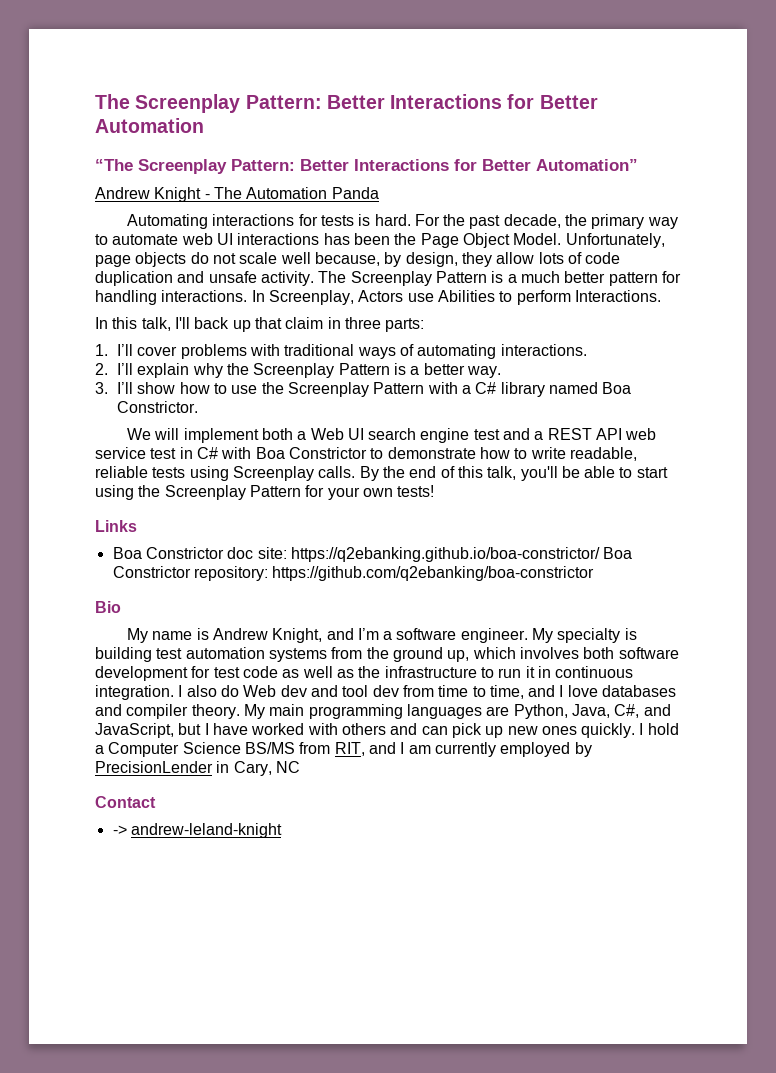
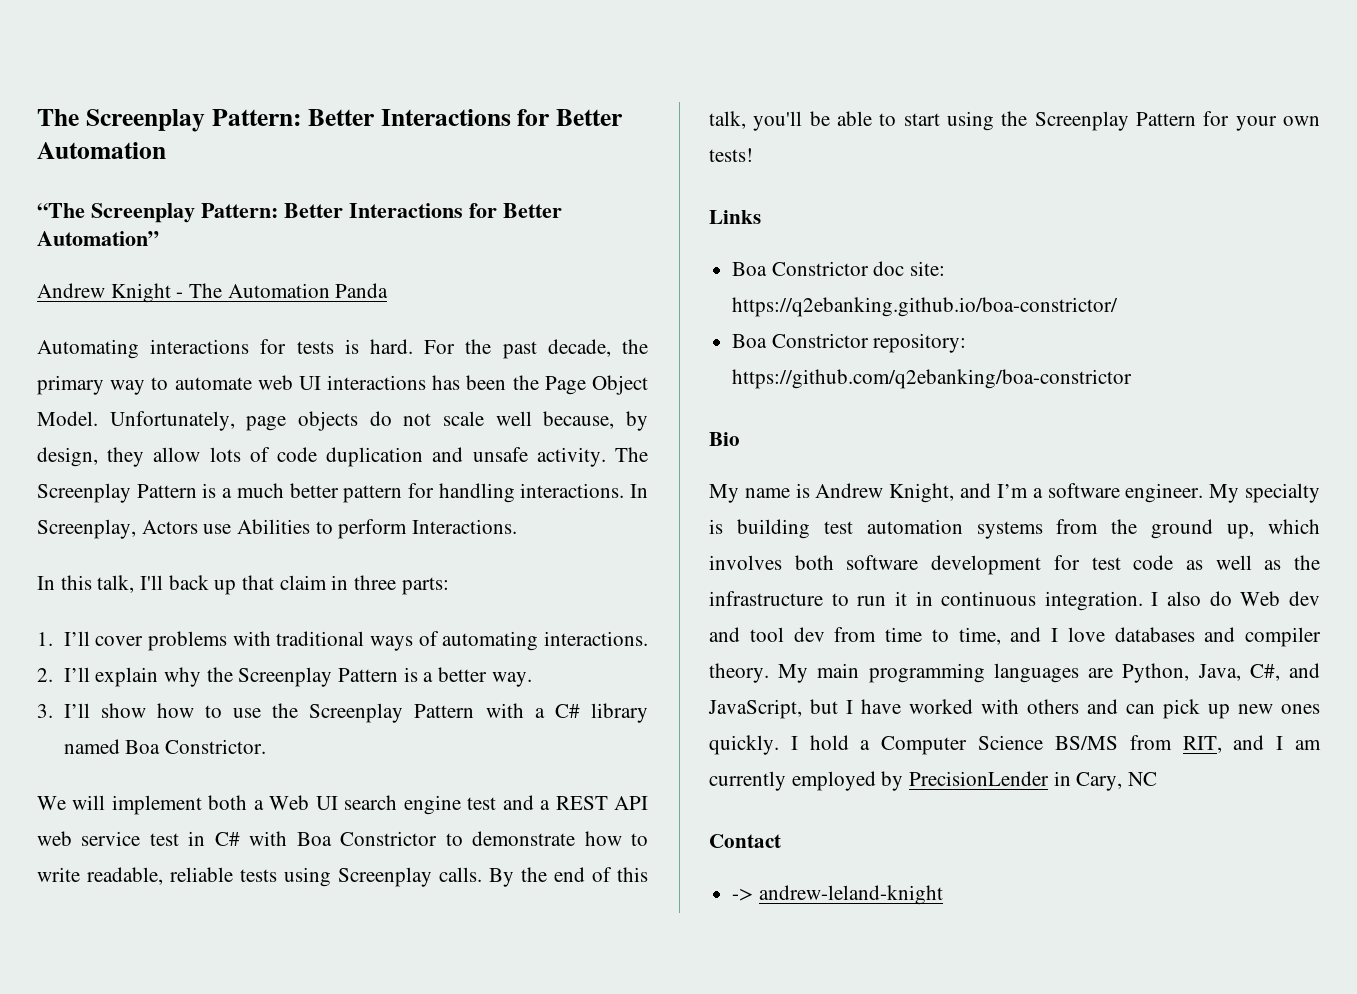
(600, 554) none -> (1119, 307) //

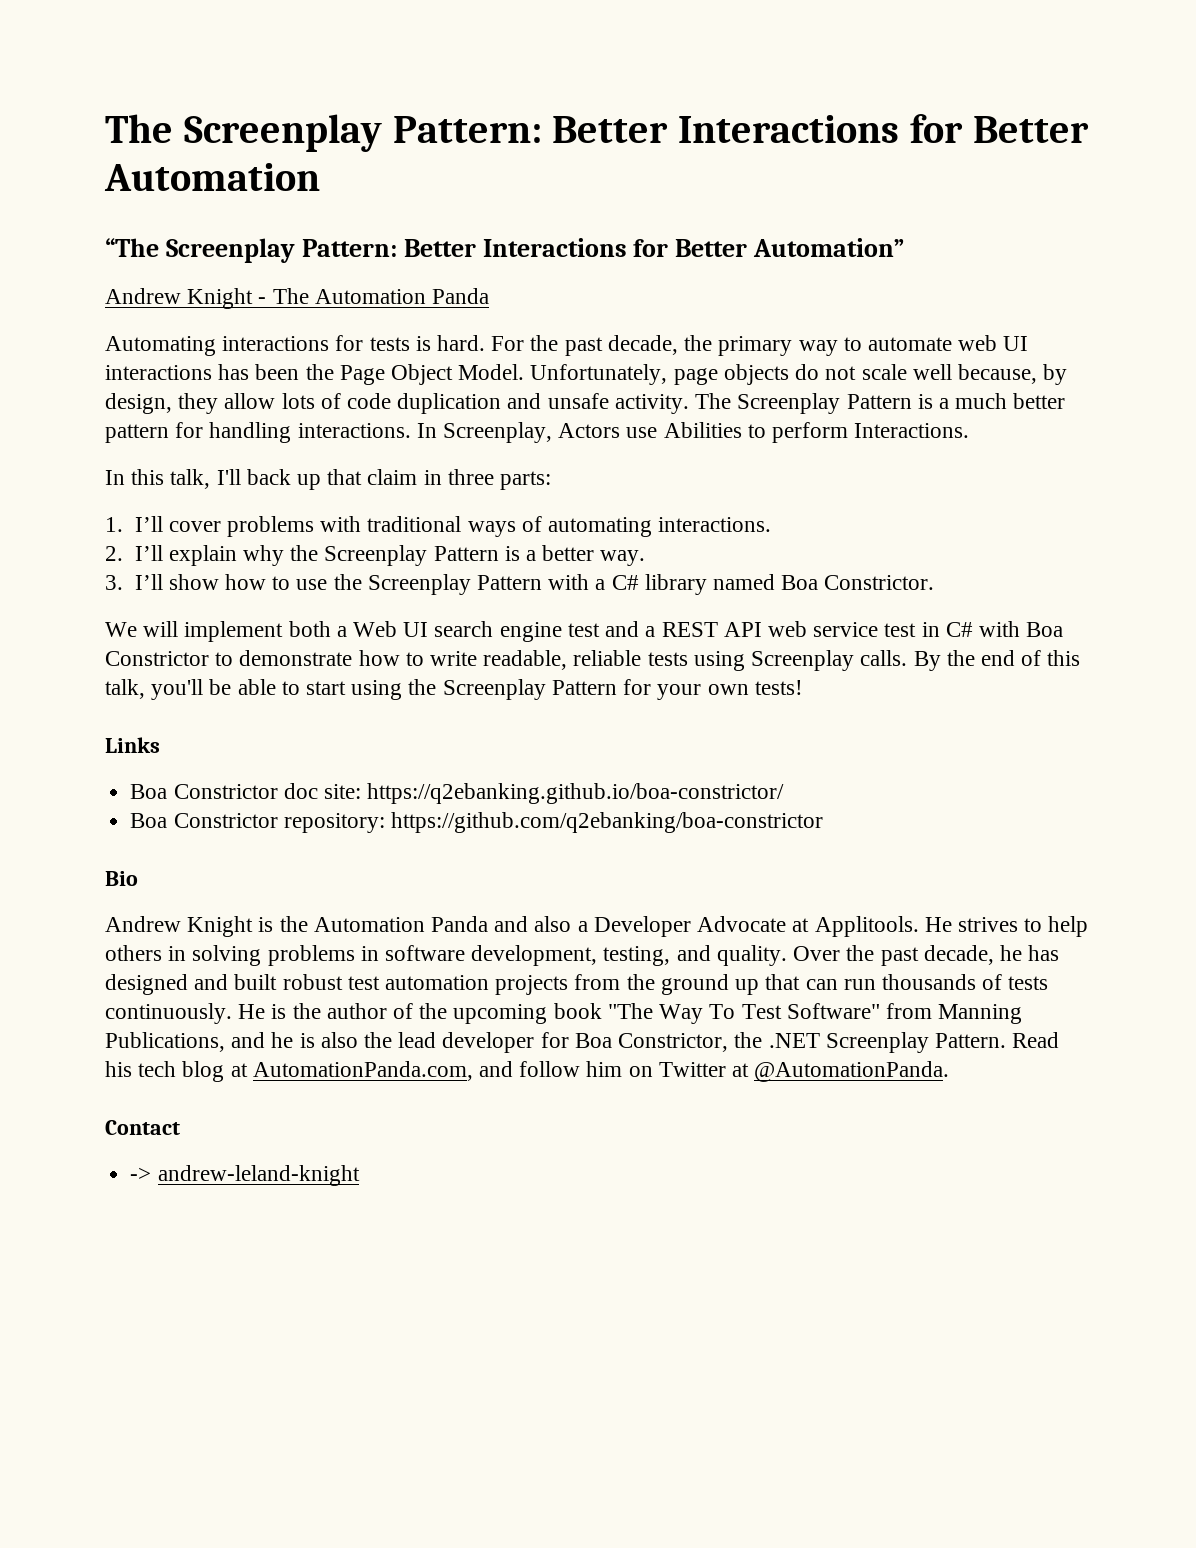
[709,483,1320,503] [709,519,810,539] My name is Andrew Knight, and I’m a software engineer. My specialty is building -> [105,916,1089,937] [105,945,1060,966] [105,974,343,995] Andrew Knight is the Automation Panda and also a Developer Advocate at Applitools. He strives to help others in solving problems in software development, testing, and quality. Over the past decade, he has designed and built robust
[976,521,1043,539] systems -> [495,975,569,995] projects
[1227,519,1320,539] [709,555,1320,575] [709,591,1320,611] [709,627,1321,647] [709,663,1320,683] [708,699,1320,719] [709,735,1321,755] [709,771,1158,791] up, which involves both software development for test code as well as the infrastructure to run it in continuous integration. I also do Web dev and tool dev from time to time, and I love databases and compiler theory. My main programming languages are Python, Java, C#, and JavaScript, but I have worked with others and can pick up new ones quickly. I hold a Computer Science BS/MS from RIT, and I am currently employed by PrecisionLender in Cary, NC -> [735,974,1049,995] [105,1003,1023,1024] [105,1032,1060,1053] [105,1061,950,1082] up that can run thousands of tests continuously. He is the author of the upcoming book "The Way To Test Software" from Manning Publications, and he is also the lead developer for Boa Constrictor, the .NET Screenplay Pattern. Read his tech blog at AutomationPanda.com, and follow him on Twitter at @AutomationPanda.

